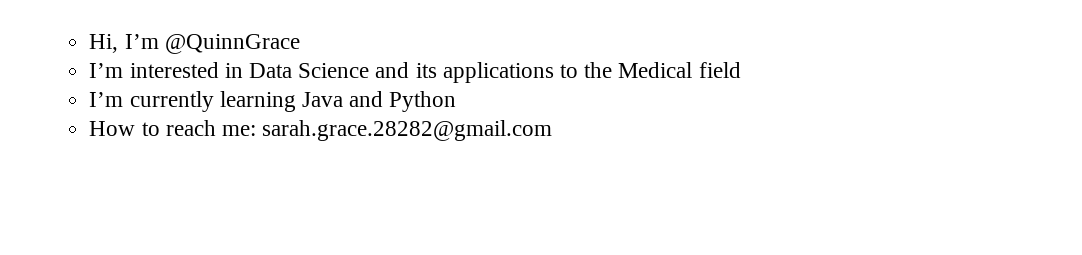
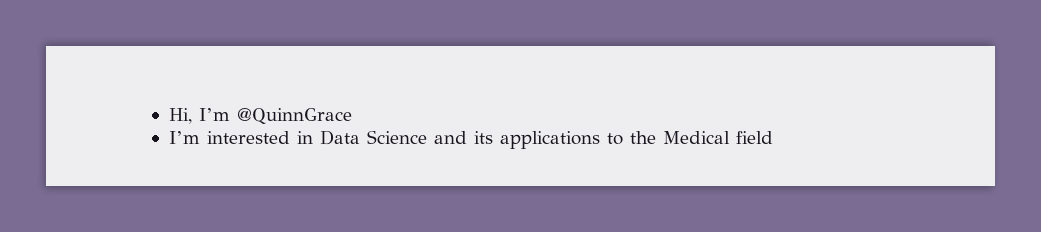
[89,91,457,112] [89,120,553,141] // I’m currently learning Java and Python // How to reach me: sarah.grace.28282@gmail.com -> (773, 137) none

